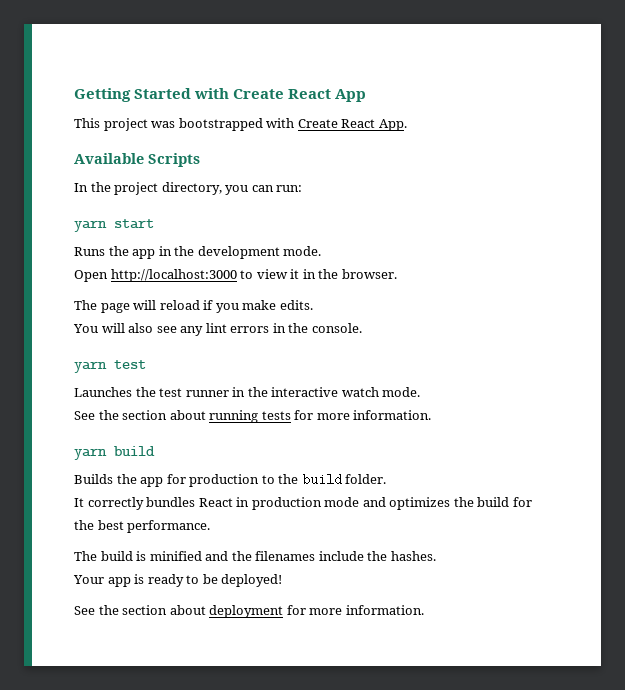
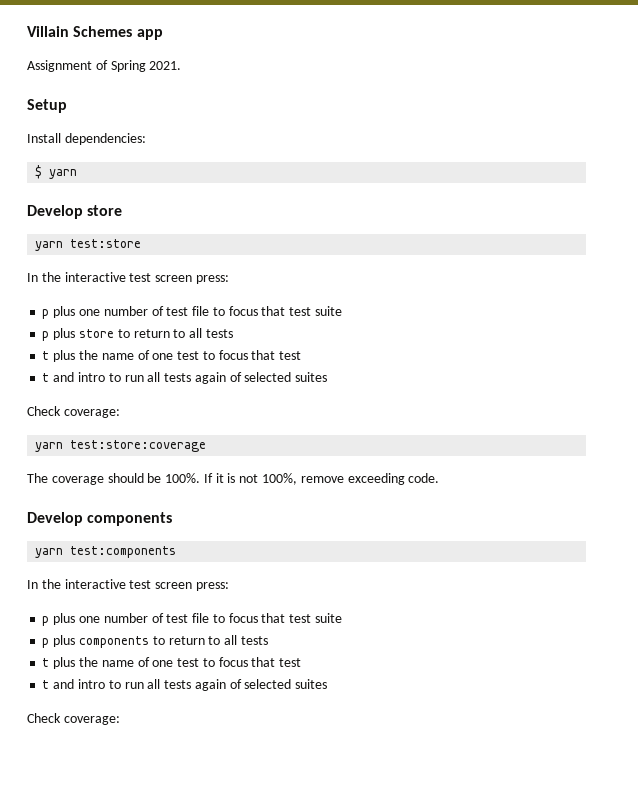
[74,88,367,102] [74,118,407,131] [74,153,200,167] [74,182,303,195] [74,219,154,232] [74,246,322,259] [74,269,397,282] [74,300,313,313] [73,323,362,336] [74,360,146,373] [74,387,421,397] [74,410,432,423] [74,446,155,460] [74,473,387,487] [74,497,532,510] [74,520,211,533] [74,551,436,561] [73,574,283,587] [74,605,424,618] Getting Started with Create React App // This project was bootstrapped with Create React App. // Available Scripts // In the project directory, you can run: // yarn start // Runs the app in the development mode. // Open http://localhost:3000 to view it in the browser. // The page will reload if you make edits. // You will also see any lint errors in the console. // yarn test // Launches the test runner in the interactive watch mode. // See the section about running tests for more information. // yarn build // Builds the app for production to the build folder. // It correctly bundles React in production mode and optimizes the build for the best performance. // The build is minified and the filenames include the hashes. // Your app is ready to be deployed! // See the section about deployment for more information. -> [27,26,163,40] [27,60,182,72] [27,99,67,113] [27,133,146,145] [35,165,78,179] [27,205,123,219] [35,239,142,251] [27,272,229,284] [42,306,342,319] [42,328,233,341] [42,350,302,362] [42,372,328,384] [27,406,120,418] [35,440,207,452] [27,473,440,485] [27,512,173,526] [35,546,177,558] [27,579,229,591] [42,613,342,626] [42,635,268,648] [42,657,302,669] [42,679,328,691] [27,713,120,725] Villain Schemes app // Assignment of Spring 2021. // Setup // Install dependencies: // $ yarn // Develop store // yarn test:store // In the interactive test screen press: // p plus one number of test file to focus that test suite // p plus store to return to all tests // t plus the name of one test to focus that test // t and intro to run all tests again of selected suites // Check coverage: // yarn test:store:coverage // The coverage should be 100%. If it is not 100%, remove exceeding code. // Develop components // yarn test:components // In the interactive test screen press: // p plus one number of test file to focus that test suite // p plus components to return to all tests // t plus the name of one test to focus that test // t and intro to run all tests again of selected suites // Check coverage:

